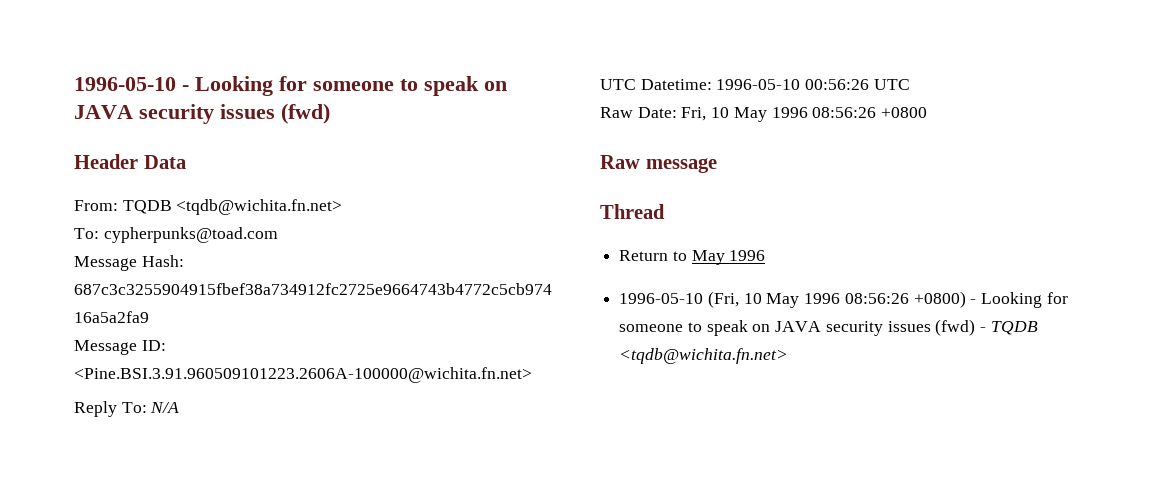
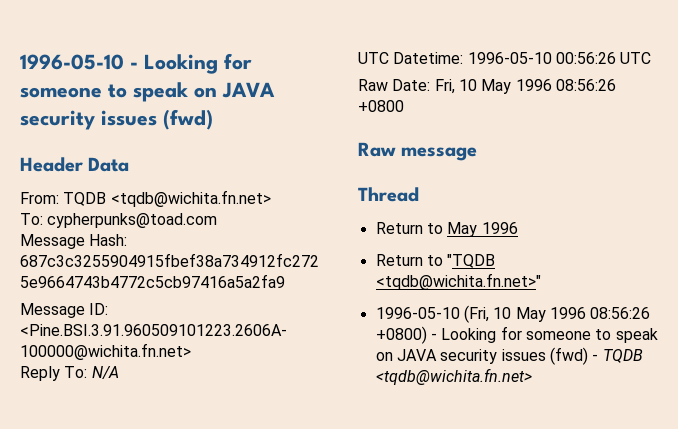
(766, 255) none -> [375,254,496,268] [375,273,541,290] // Return to "TQDB <tqdb@wichita.fn.net>"

